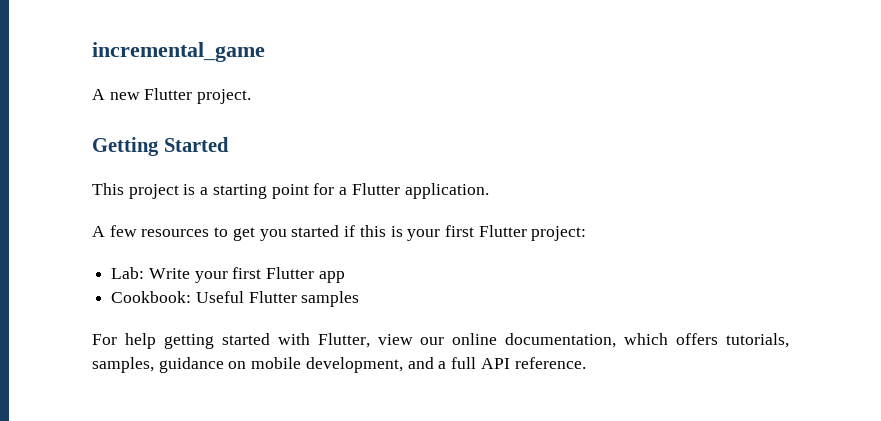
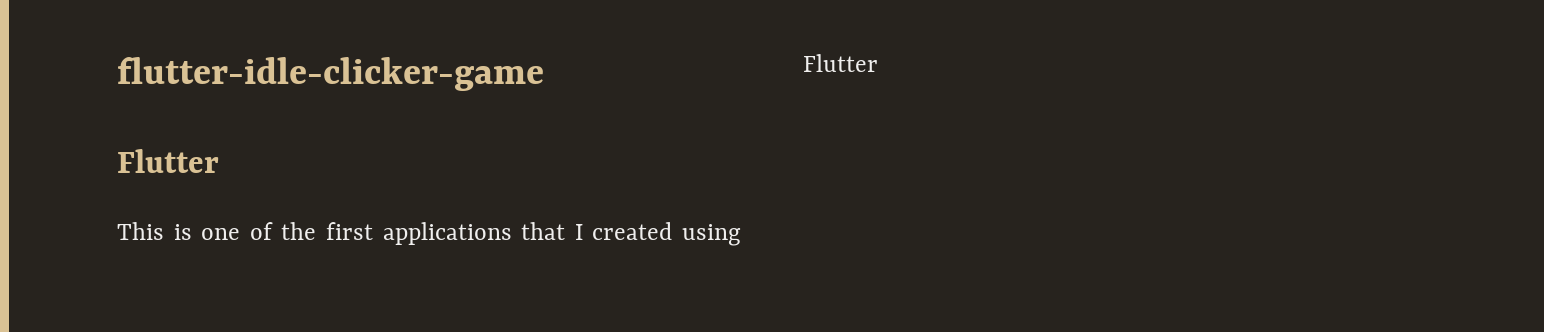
[92,42,265,62] [92,88,252,104] [92,137,229,156] [92,183,489,199] [92,225,587,241] [111,267,345,283] [111,291,360,307] [92,333,789,349] [92,357,586,373] incremental_game // A new Flutter project. // Getting Started // This project is a starting point for a Flutter application. // A few resources to get you started if this is your first Flutter project: // Lab: Write your first Flutter app // Cookbook: Useful Flutter samples // For help getting started with Flutter, view our online documentation, which offers tutorials, samples, guidance on mobile development, and a full API reference. -> [117,57,544,91] [117,149,219,173] [117,222,742,246] [803,54,878,72] flutter-idle-clicker-game // Flutter // This is one of the first applications that I created using Flutter

